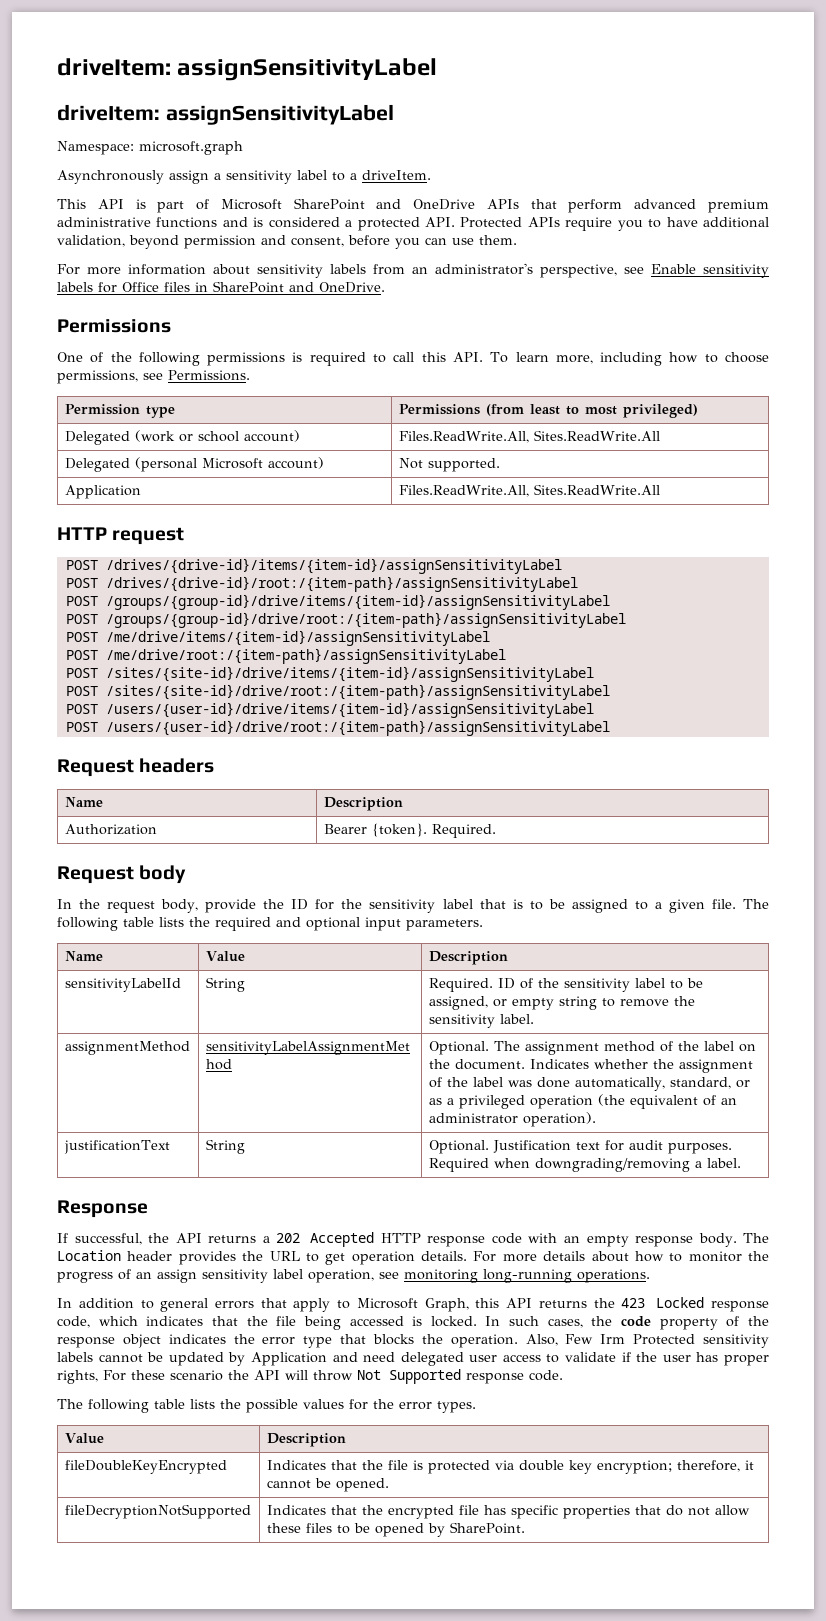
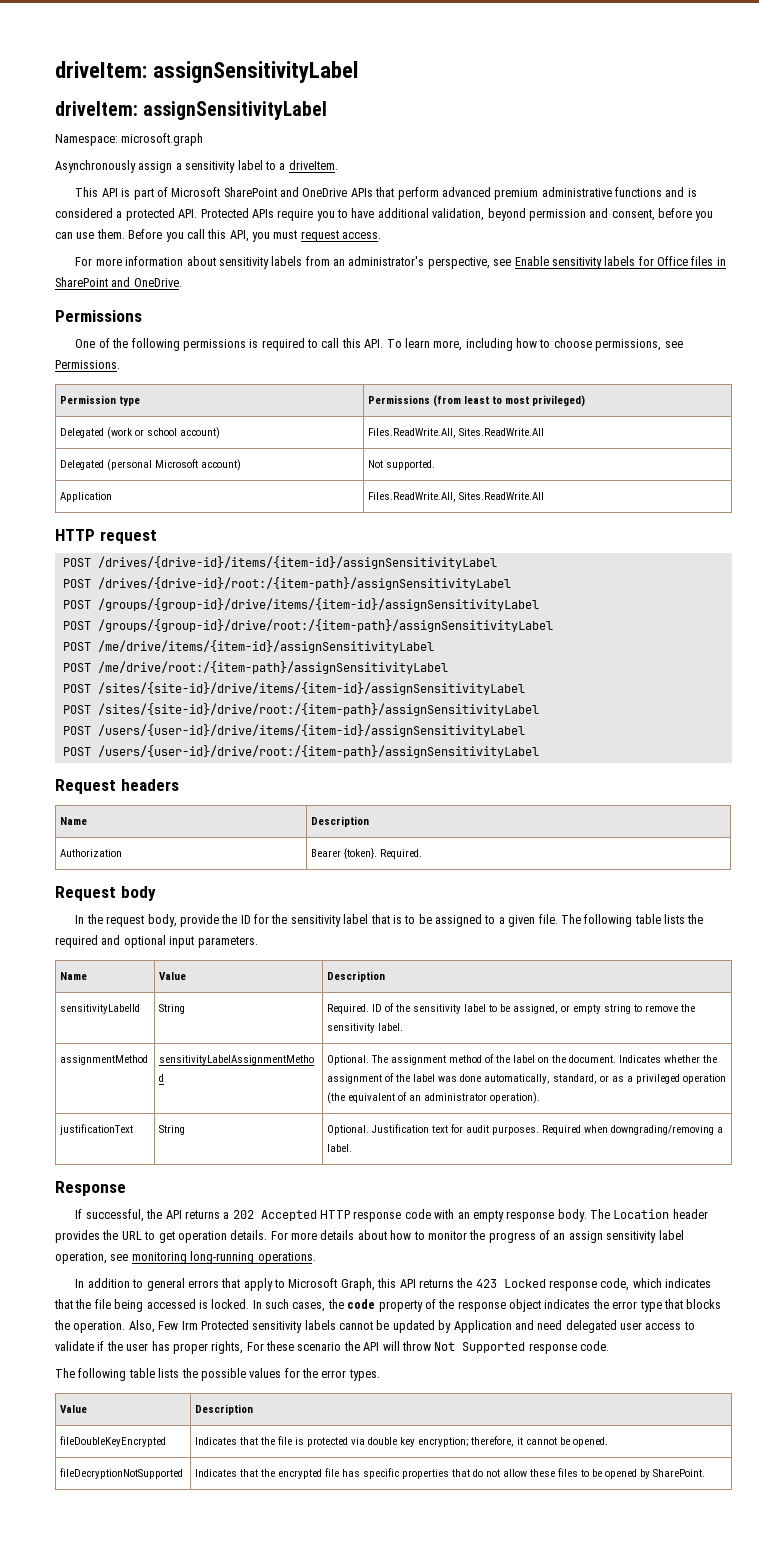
(517, 240) none -> [128,229,382,242] Before you call this API, you must request access.

